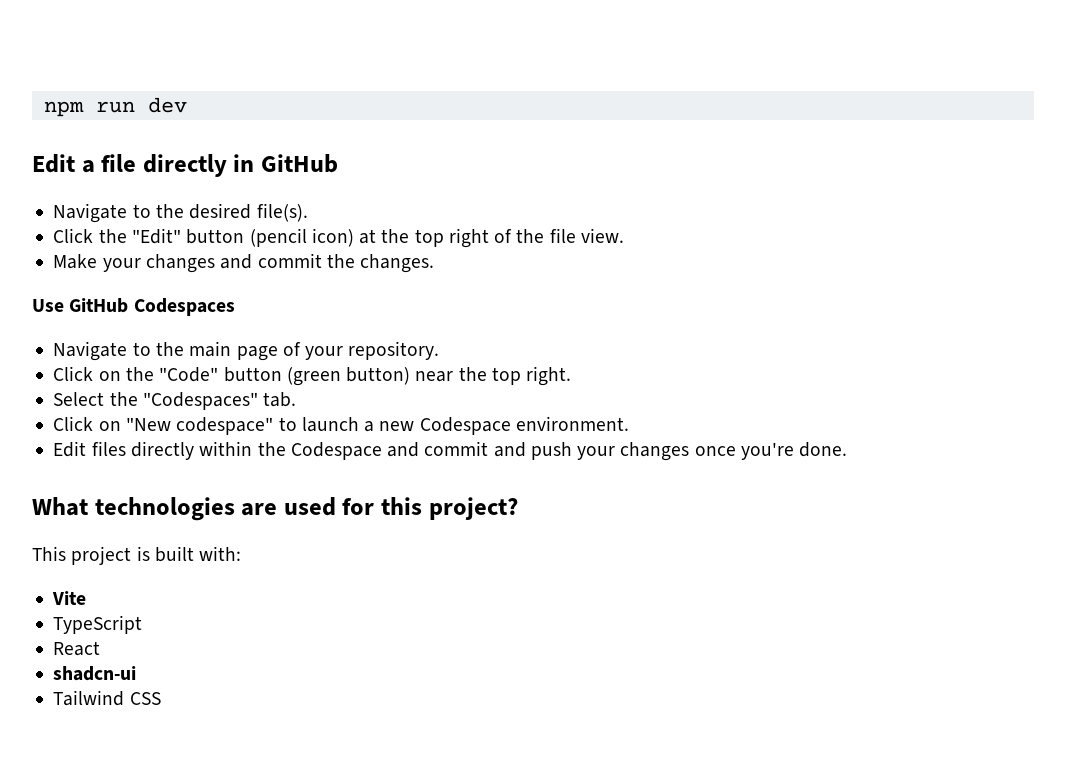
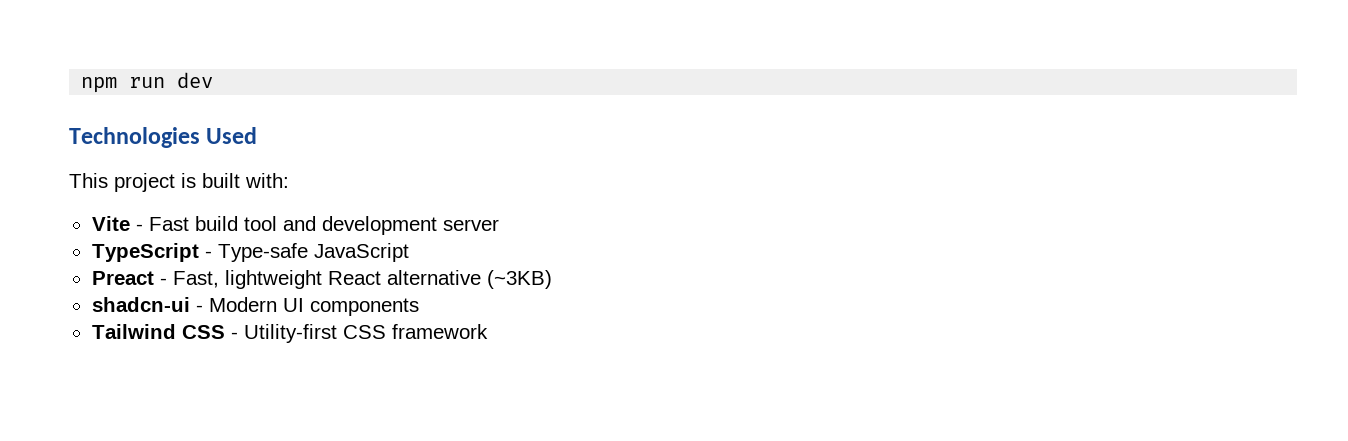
[32,154,339,177] [53,203,308,223] [53,228,624,248] [53,253,435,273] [32,298,235,316] [53,341,440,361] [53,366,572,386] [53,392,297,410] [53,416,629,435] [53,441,848,461] [32,497,518,521] Edit a file directly in GitHub // Navigate to the desired file(s). // Click the "Edit" button (pencil icon) at the top right of the file view. // Make your changes and commit the changes. // Use GitHub Codespaces // Navigate to the main page of your repository. // Click on the "Code" button (green button) near the top right. // Select the "Codespaces" tab. // Click on "New codespace" to launch a new Codespace environment. // Edit files directly within the Codespace and commit and push your changes once you're done. // What technologies are used for this project? -> [69,127,258,148] Technologies Used
[53,615,143,634] // TypeScript // -> [135,216,499,235] [91,243,409,262] [91,270,322,289] - Fast build tool and development server // TypeScript - Type-safe JavaScript // Preact - Fast, lightweight
(101, 648) none -> [386,270,552,289] alternative (~3KB)
[53,690,161,706] // Tailwind CSS -> [195,297,419,316] [91,324,488,343] - Modern UI components // Tailwind CSS - Utility-first CSS framework

